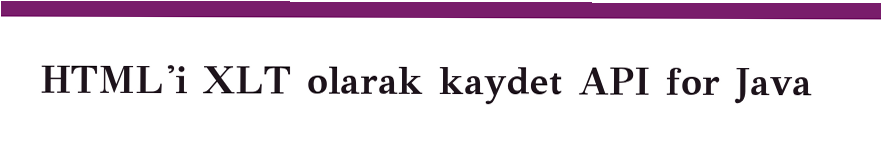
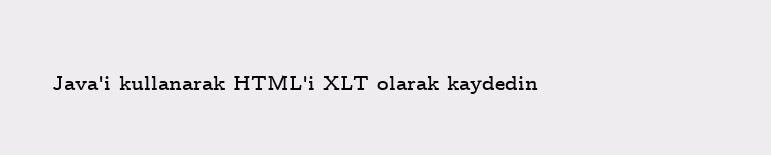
(39, 79) none -> [52,76,225,90] Java'i kullanarak
[437,66,813,105] kaydet API for Java -> [447,76,538,94] kaydedin

